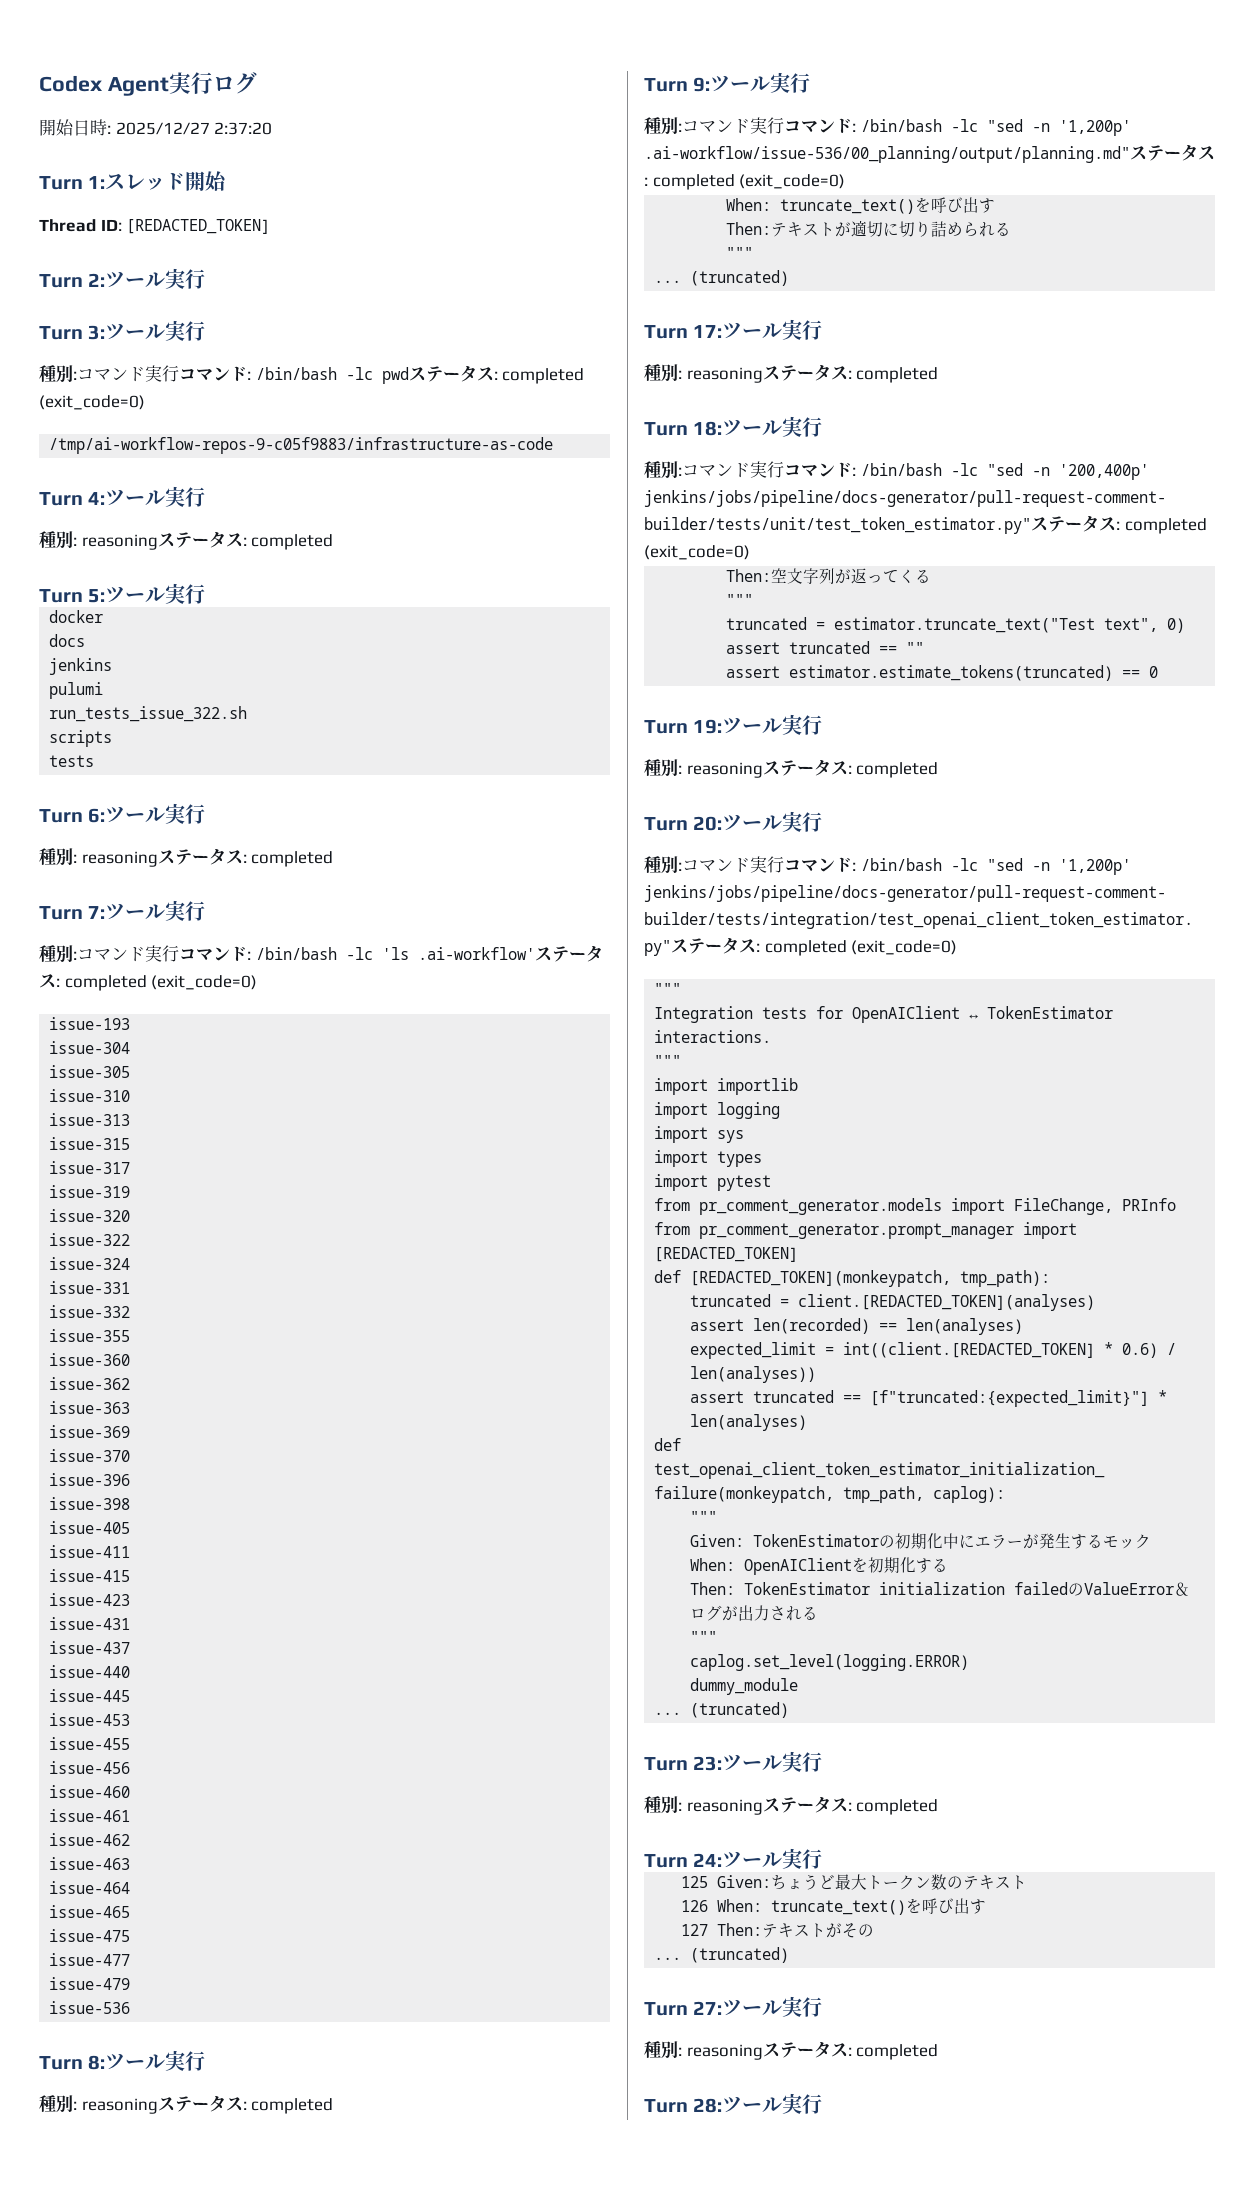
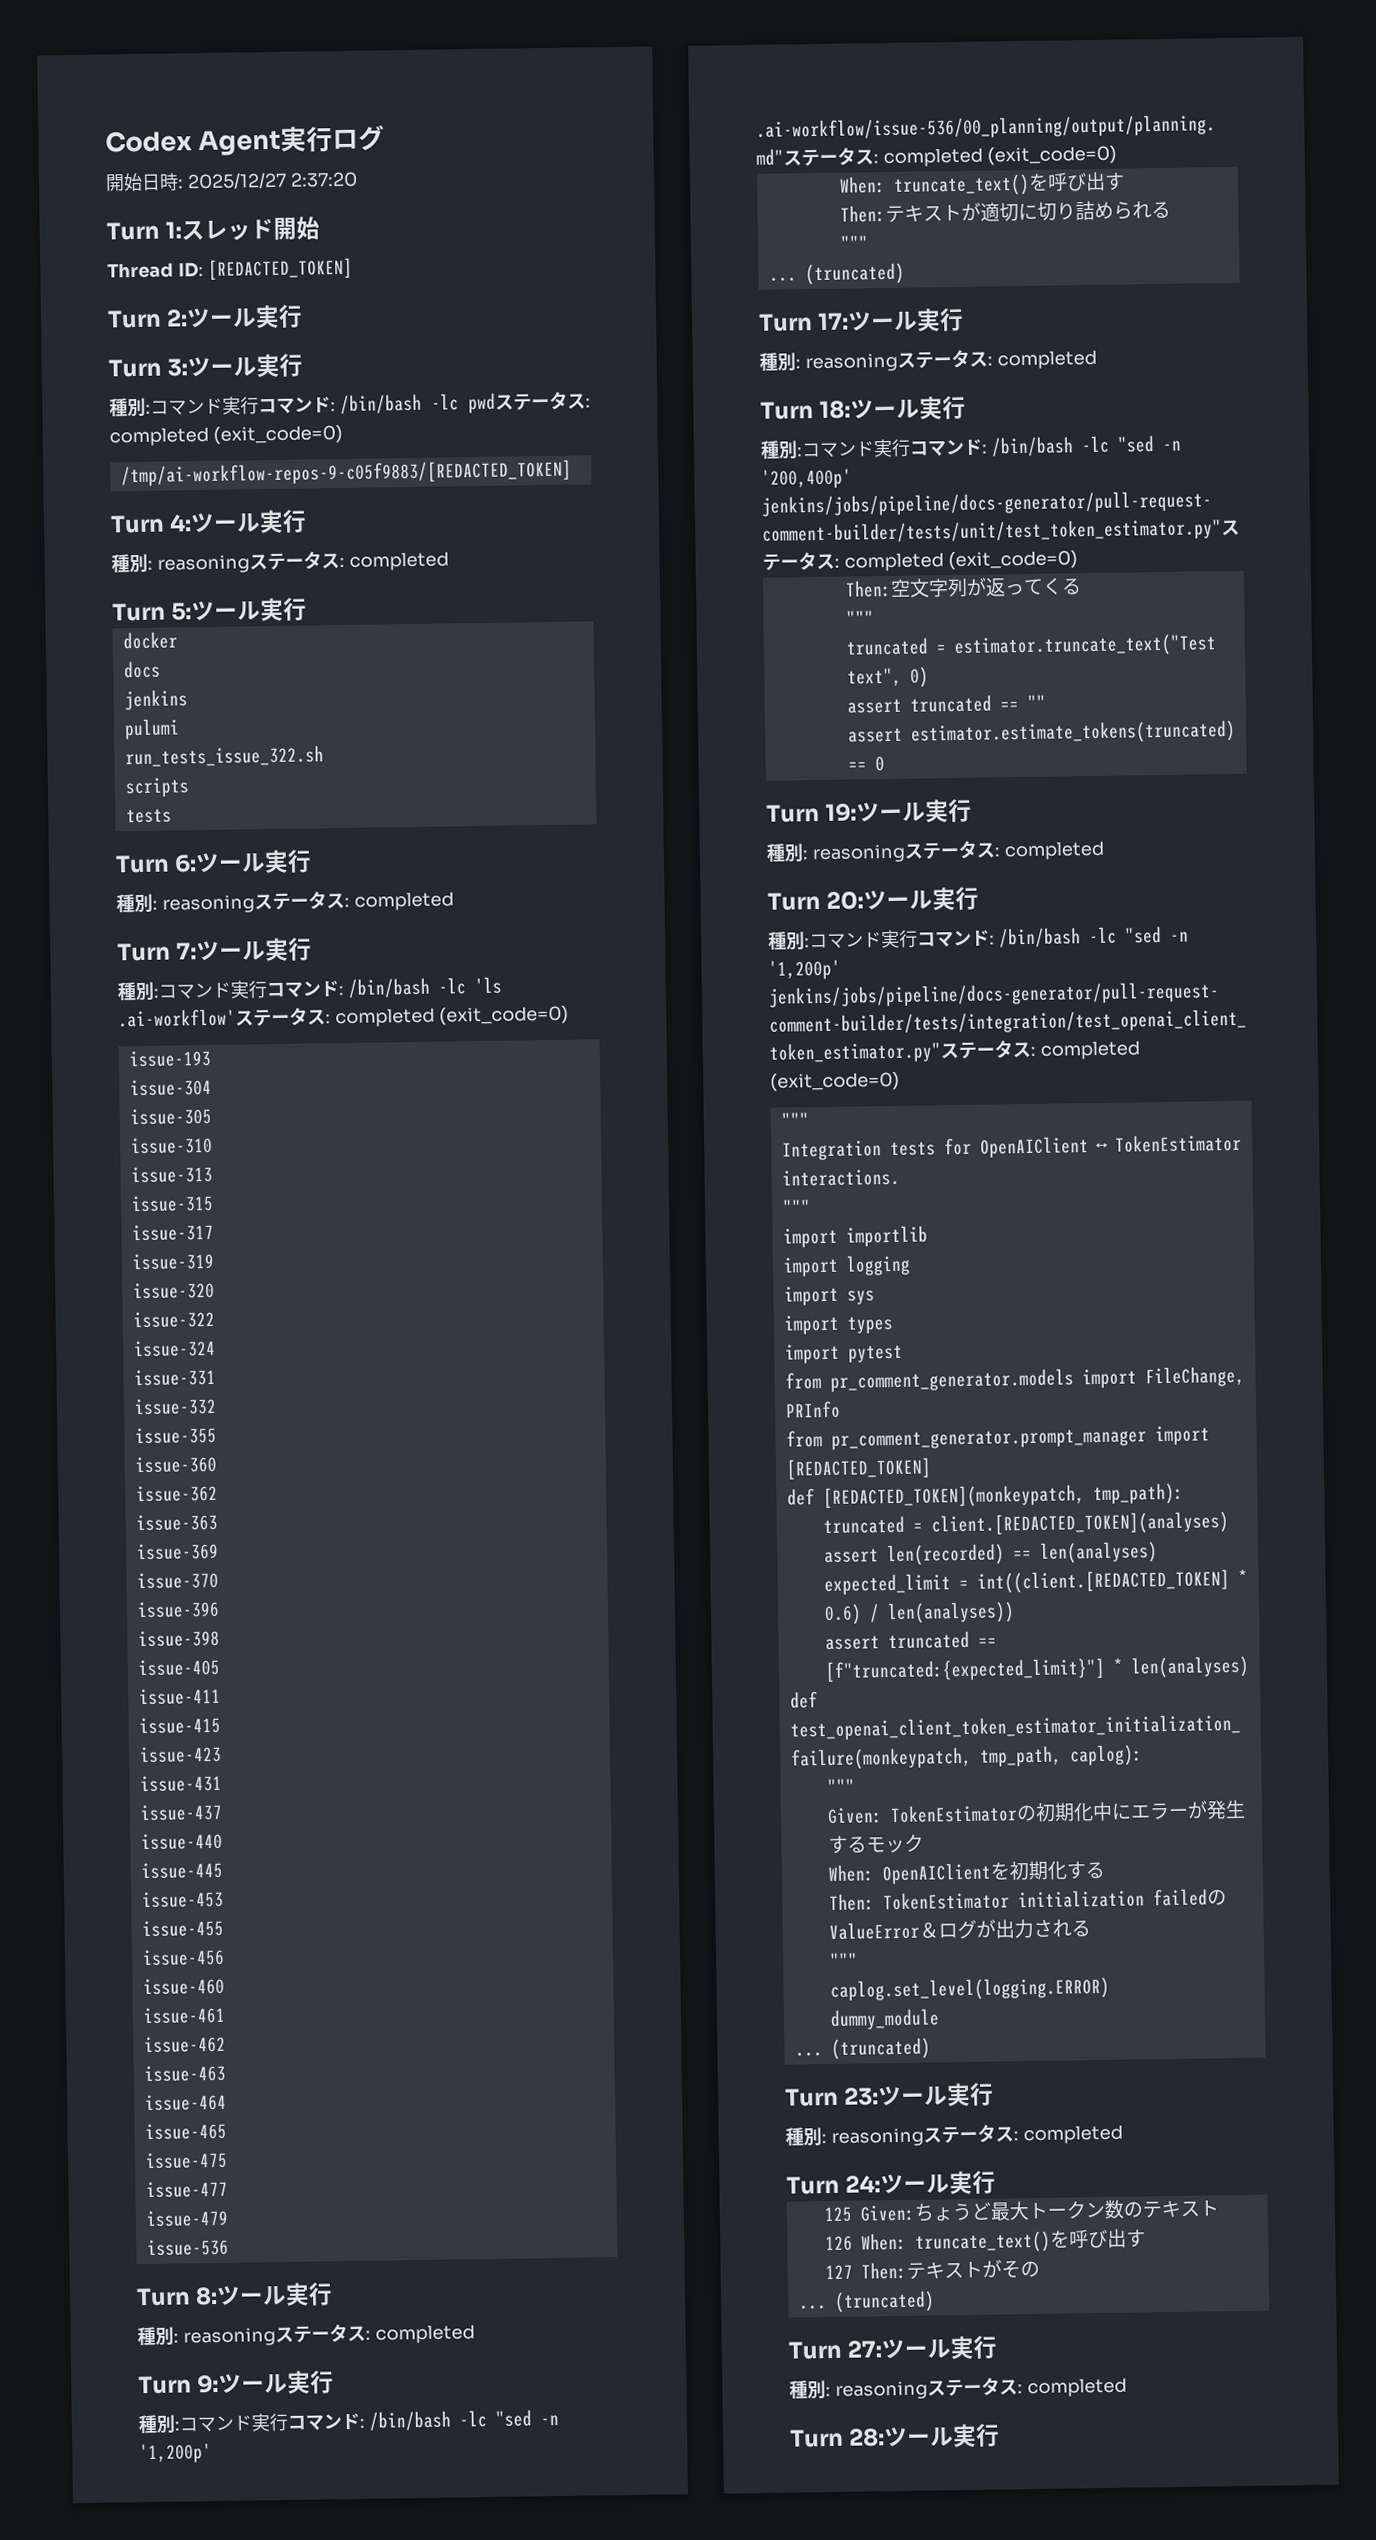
[49,437,554,454] /tmp/ai-workflow-repos-9-c05f9883/infrastructure-as-code -> [120,459,572,487] /tmp/ai-workflow-repos-9-c05f9883/[REDACTED_TOKEN]

